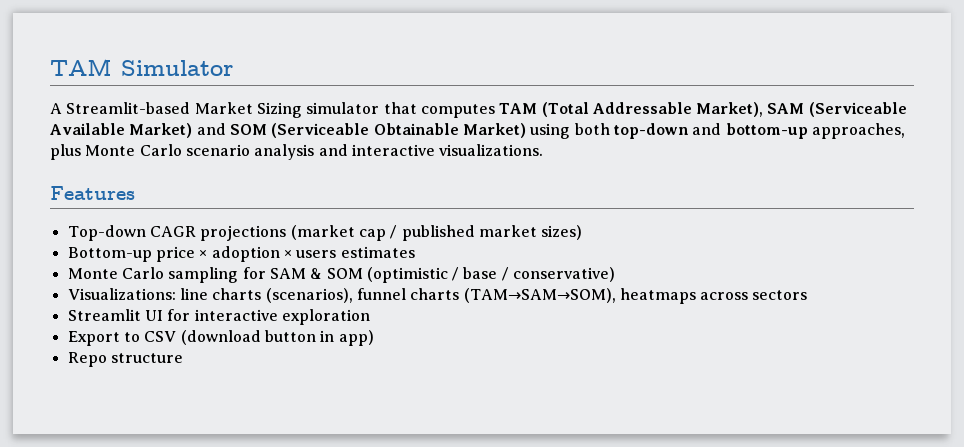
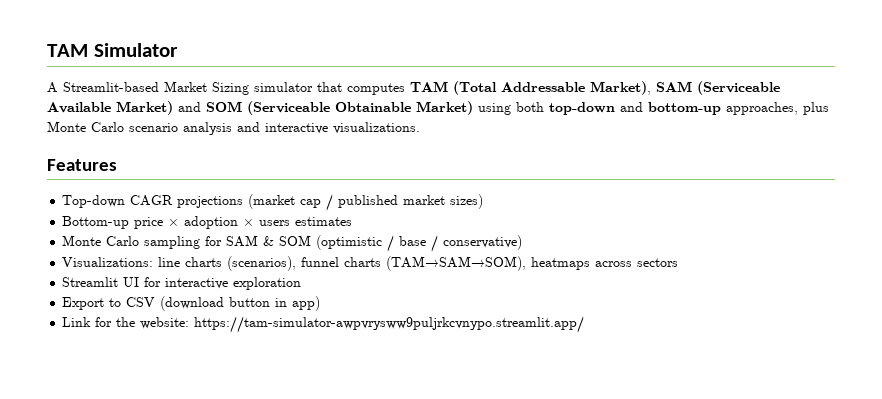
[67,352,183,367] Repo structure -> [62,316,585,333] Link for the website: https://tam-simulator-awpvrysww9puljrkcvnypo.streamlit.app/

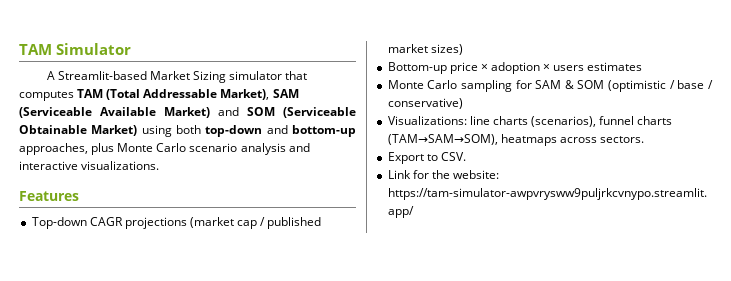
[637,258,679,267] [62,277,302,290] [62,296,321,311] sectors // Streamlit UI for interactive exploration // Export to CSV (download button in app) -> [599,136,644,143] [387,152,466,164] sectors. // Export to CSV.

